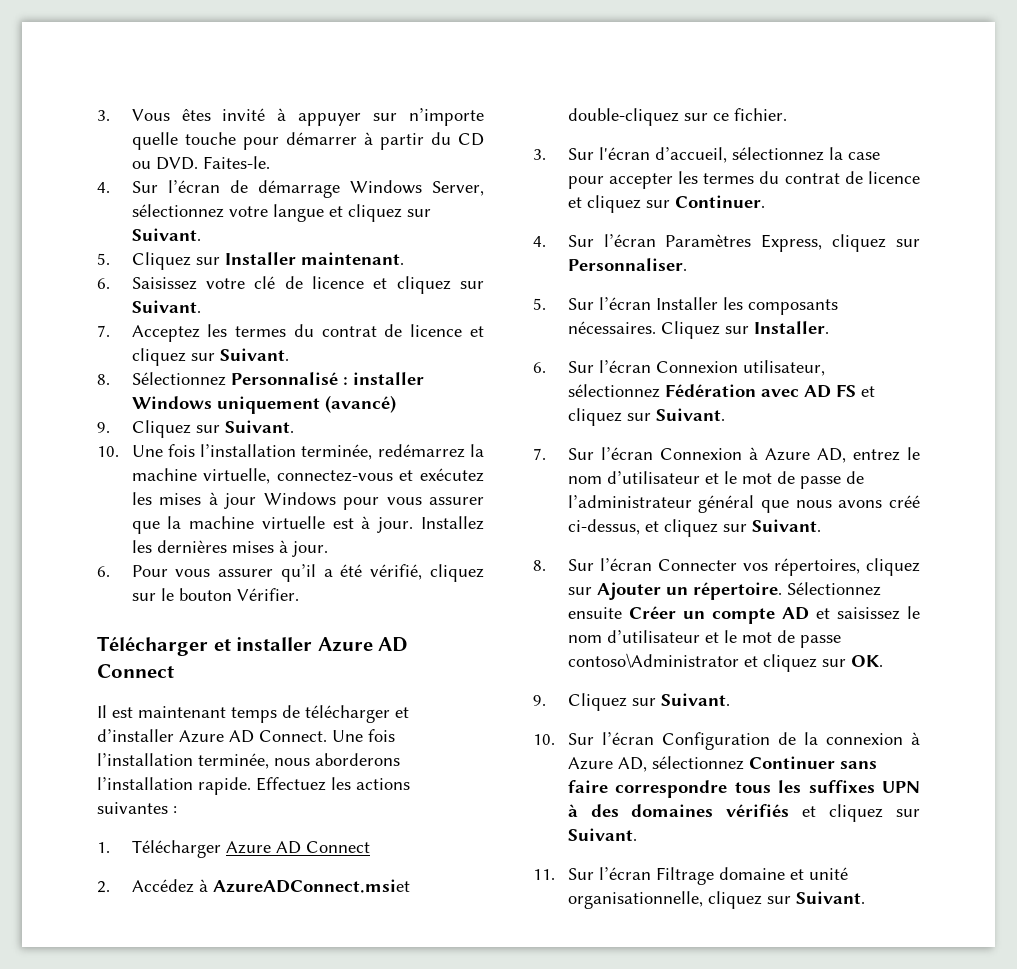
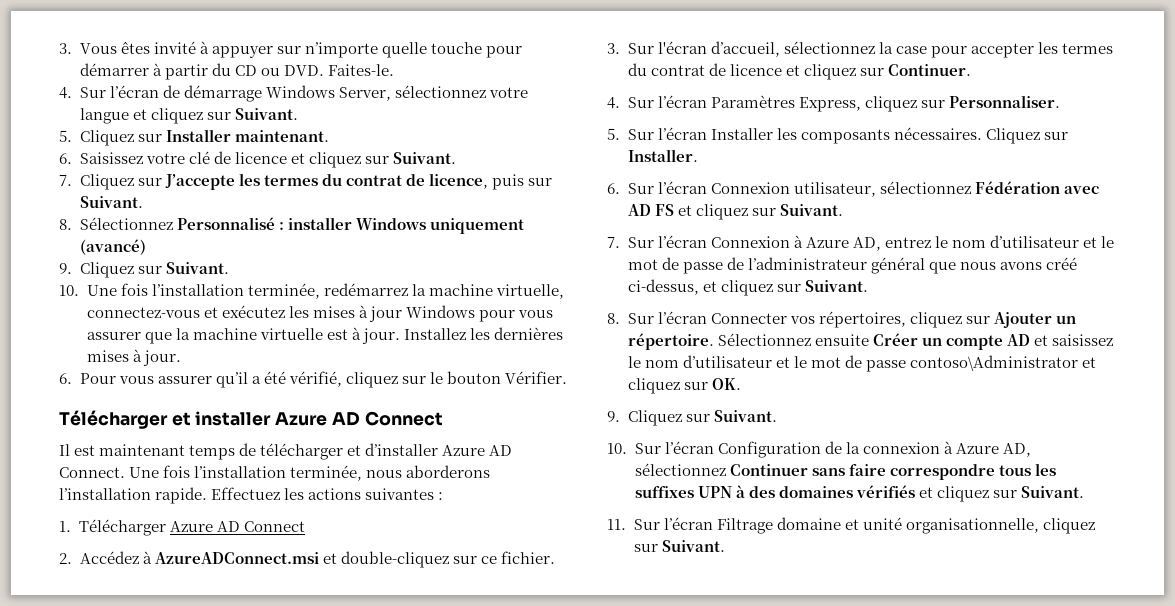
[131,324,485,342] [131,348,186,366] Acceptez les termes du contrat de licence et cliquez -> [79,173,524,190] Cliquez sur J’accepte les termes du contrat de licence, puis
[212,879,410,893] AzureADConnect.msiet -> [154,552,337,564] AzureADConnect.msi et

